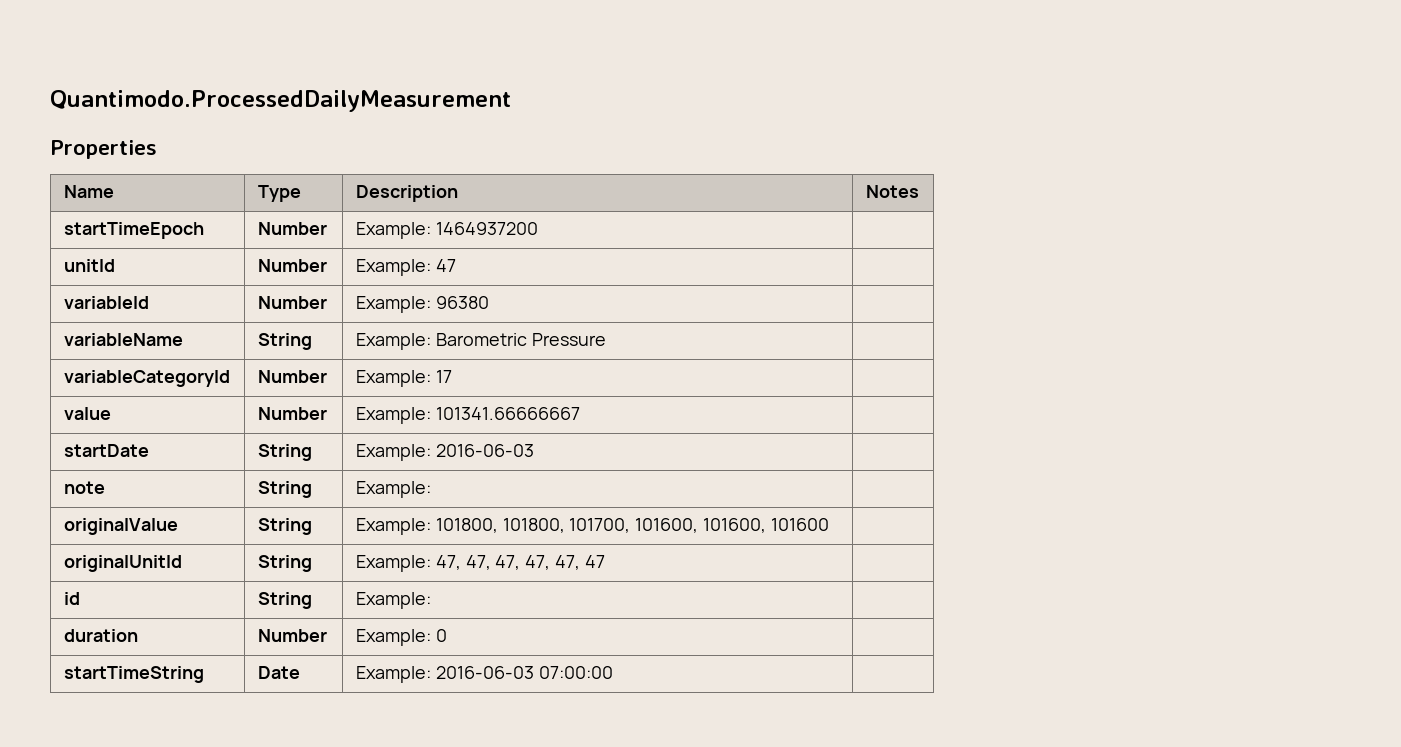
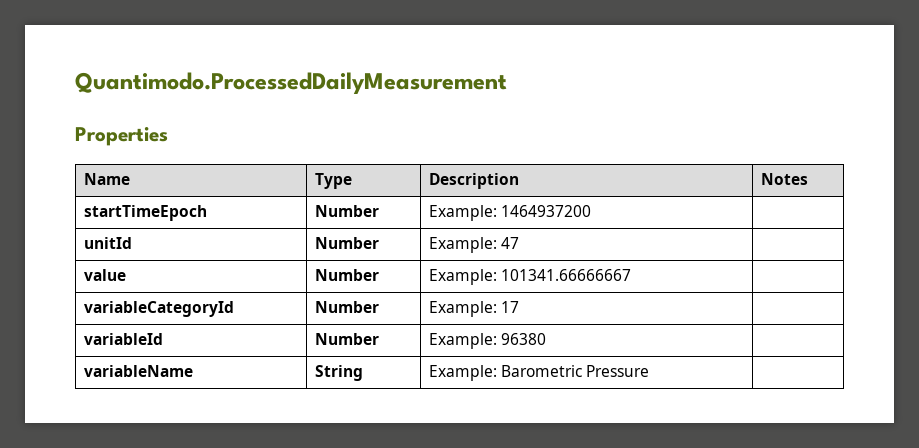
(456, 265) none -> [83,269,126,281] [314,269,379,281] [428,269,632,285] [83,301,234,317] [314,301,379,313] [428,301,520,317] // value | Number | Example: 101341.66666667 | // variableCategoryId | Number | Example: 17 |
[63,370,230,387] [257,370,327,383] [355,370,452,387] [63,407,111,420] [257,407,327,420] [355,407,580,424] [63,444,149,457] [257,444,312,461] [355,444,534,461] [63,481,105,494] [257,481,312,498] [355,481,431,498] [63,518,178,535] [257,518,312,535] [355,518,829,535] [63,555,182,572] [257,555,312,572] [355,555,605,572] [63,592,80,605] [257,592,312,609] [355,592,431,609] [63,629,138,642] [257,629,327,642] [355,629,447,646] [63,666,204,683] [257,666,300,679] [355,666,613,683] // variableCategoryId | Number | Example: 17 | // value | Number | Example: 101341.66666667 | // startDate | String | Example: 2016-06-03 | // note | String | Example: | // originalValue | String | Example: 101800, 101800, 101700, 101600, 101600, 101600 | // originalUnitId | String | Example: 47, 47, 47, 47, 47, 47 | // id | String | Example: | // duration | Number | Example: 0 | // startTimeString | Date | Example: 2016-06-03 07:00:00 | -> (650, 371) none

